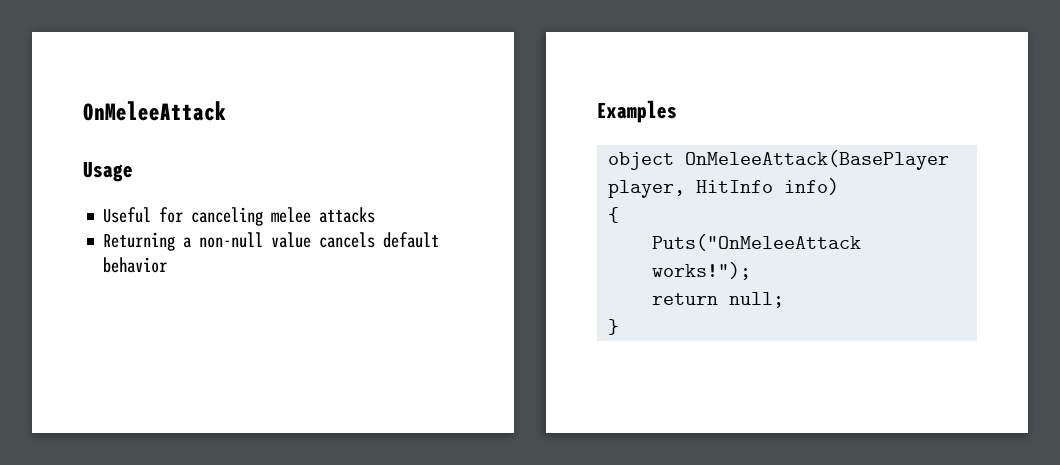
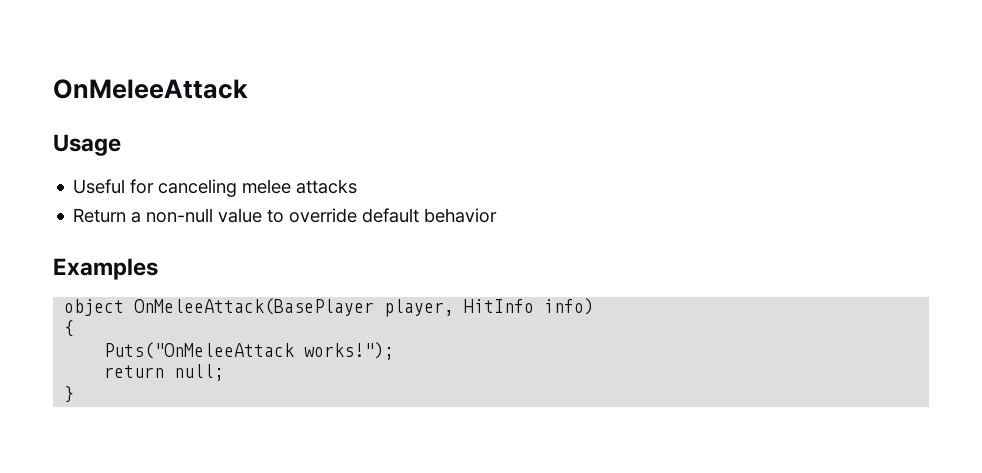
[103,232,176,251] Returning -> [73,208,127,223] Return
[319,232,376,248] cancels -> [267,208,358,223] to override

